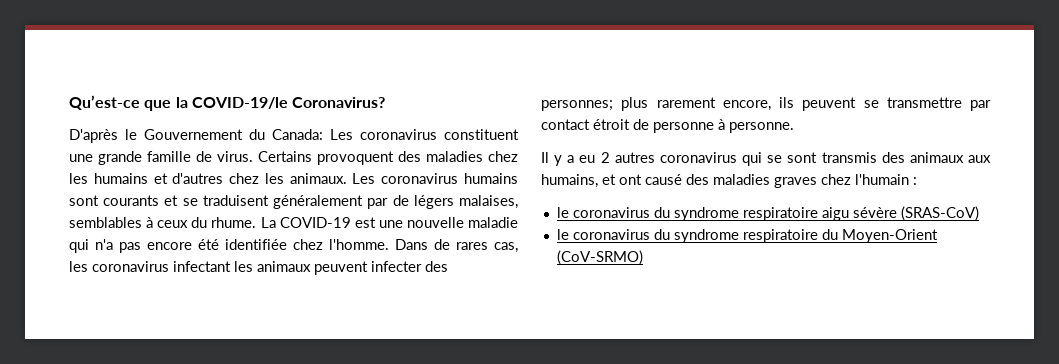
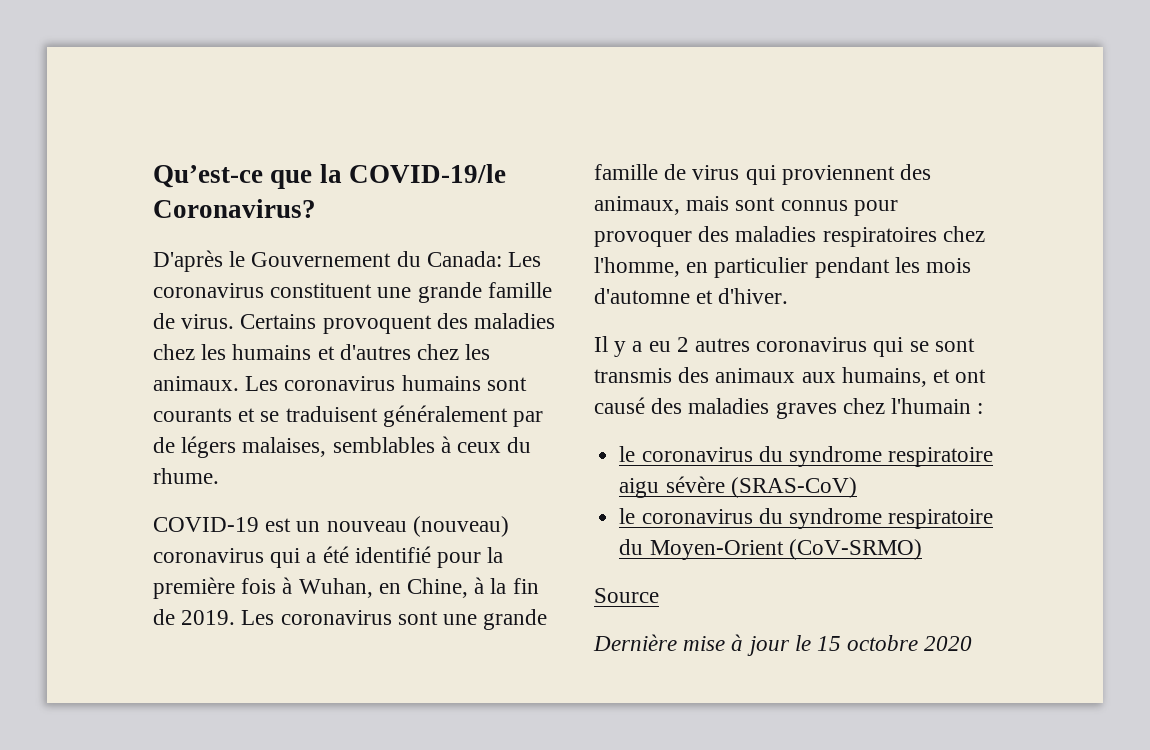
[260,217,276,228] La -> (219, 476) //
[378,217,518,228] [69,239,518,253] [69,261,448,275] [541,97,991,111] [541,119,794,133] une nouvelle maladie qui n'a pas encore été identifiée chez l'homme. Dans de rares cas, les coronavirus infectant les animaux peuvent infecter des personnes; plus rarement encore, ils peuvent se transmettre par contact étroit de personne à personne. -> [296,516,509,537] [153,546,504,568] [153,577,539,599] [153,609,548,630] [594,164,932,185] [594,196,898,216] [594,226,985,247] [594,257,972,278] [594,288,789,304] un nouveau (nouveau) coronavirus qui a été identifié pour la première fois à Wuhan, en Chine, à la fin de 2019. Les coronavirus sont une grande famille de virus qui proviennent des animaux, mais sont connus pour provoquer des maladies respiratoires chez l'homme, en particulier pendant les mois d'automne et d'hiver.
(643, 257) none -> [594,588,659,603] [593,634,973,656] // Source // Dernière mise à jour le 15 octobre 2020

